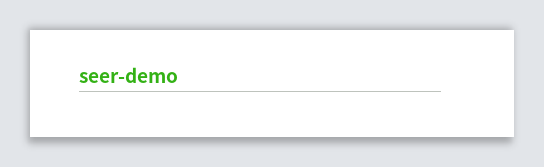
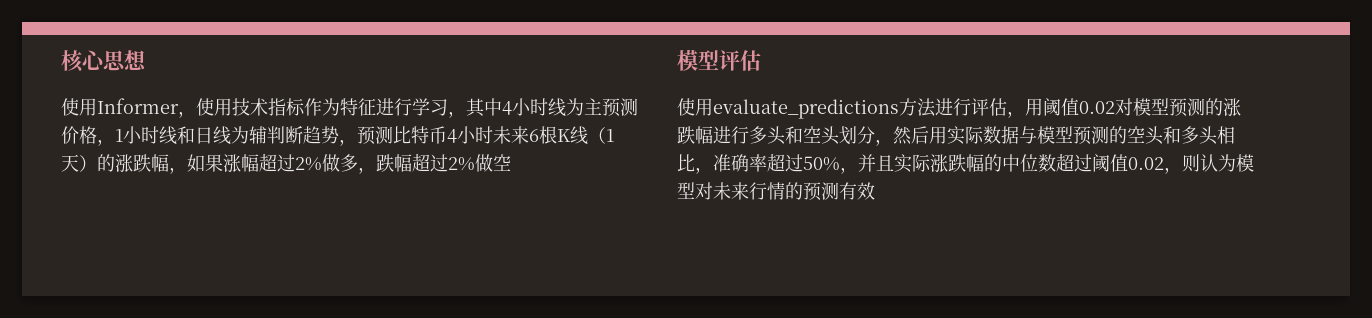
[79,67,178,83] seer-demo -> [61,50,147,73] [61,98,638,118] [61,126,614,146] [61,153,511,174] [677,50,761,71] [677,98,1241,119] [677,126,1235,146] [677,153,1254,174] [677,182,875,201] 核心思想 // 使用Informer，使用技术指标作为特征进行学习，其中4小时线为主预测价格，1小时线和日线为辅判断趋势，预测比特币4小时未来6根K线（1天）的涨跌幅，如果涨幅超过2%做多，跌幅超过2%做空 // 模型评估 // 使用evaluate_predictions方法进行评估，用阈值0.02对模型预测的涨跌幅进行多头和空头划分，然后用实际数据与模型预测的空头和多头相比，准确率超过50%，并且实际涨跌幅的中位数超过阈值0.02，则认为模型对未来行情的预测有效

